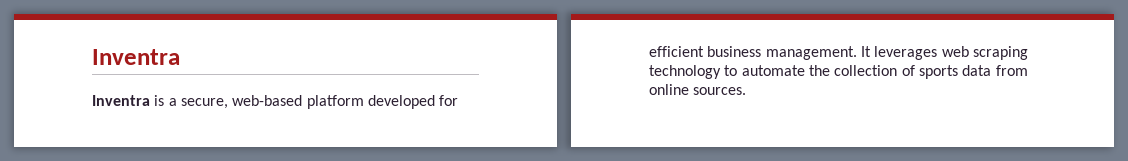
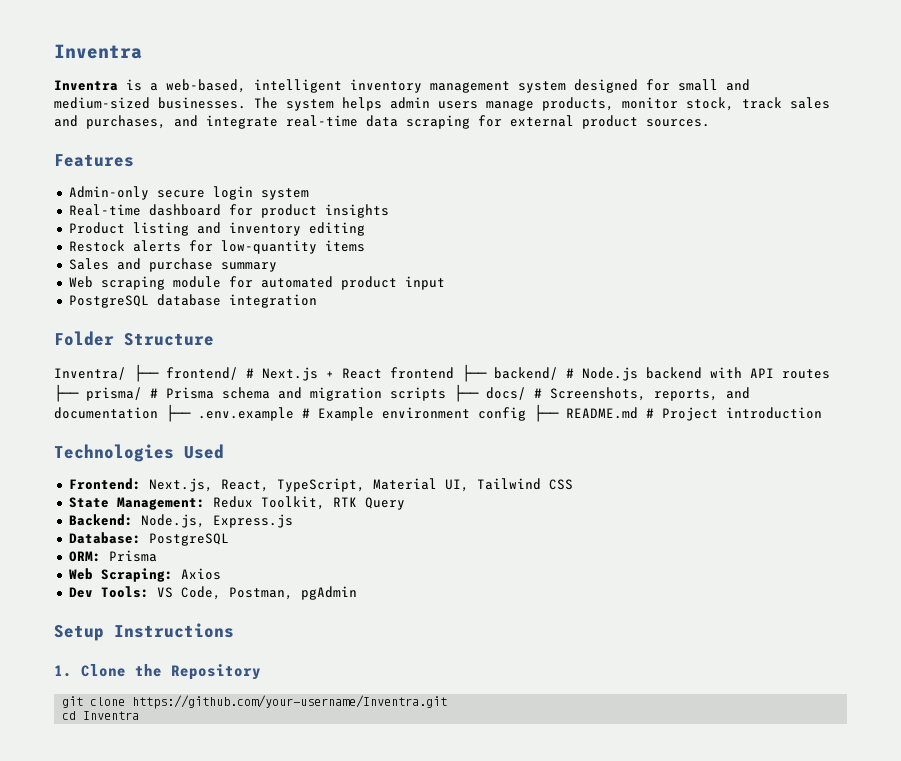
[180,95,459,109] [649,46,1028,60] [649,65,1028,79] [649,84,747,95] secure, web-based platform developed for efficient business management. It leverages web scraping technology to automate the collection of sports data from online sources. -> [166,79,750,93] [54,97,830,111] [54,115,710,129] [54,154,134,167] [68,186,309,200] [68,204,389,218] [68,222,365,236] [68,240,365,254] [68,258,277,272] [68,276,445,290] [68,294,317,308] [54,331,214,346] [54,364,830,382] [54,384,750,402] [54,404,822,422] [54,444,224,462] [68,478,573,492] [68,496,405,510] [68,514,293,528] [68,532,229,546] [68,550,157,562] [68,568,221,582] [68,586,357,600] [54,623,234,641] [54,664,261,680] [62,695,448,709] [62,711,140,720] web-based, intelligent inventory management system designed for small and medium-sized businesses. The system helps admin users manage products, monitor stock, track sales and purchases, and integrate real-time data scraping for external product sources. // Features // Admin-only secure login system // Real-time dashboard for product insights // Product listing and inventory editing // Restock alerts for low-quantity items // Sales and purchase summary // Web scraping module for automated product input // PostgreSQL database integration // Folder Structure // Inventra/ ├── frontend/ # Next.js + React frontend ├── backend/ # Node.js backend with API routes ├── prisma/ # Prisma schema and migration scripts ├── docs/ # Screenshots, reports, and documentation ├── .env.example # Example environment config ├── README.md # Project introduction // Technologies Used // Frontend: Next.js, React, TypeScript, Material UI, Tailwind CSS // State Management: Redux Toolkit, RTK Query // Backend: Node.js, Express.js // Database: PostgreSQL // ORM: Prisma // Web Scraping: Axios // Dev Tools: VS Code, Postman, pgAdmin // Setup Instructions // 1. Clone the Repository // git clone https://github.com/your-username/Inventra.git // cd Inventra

